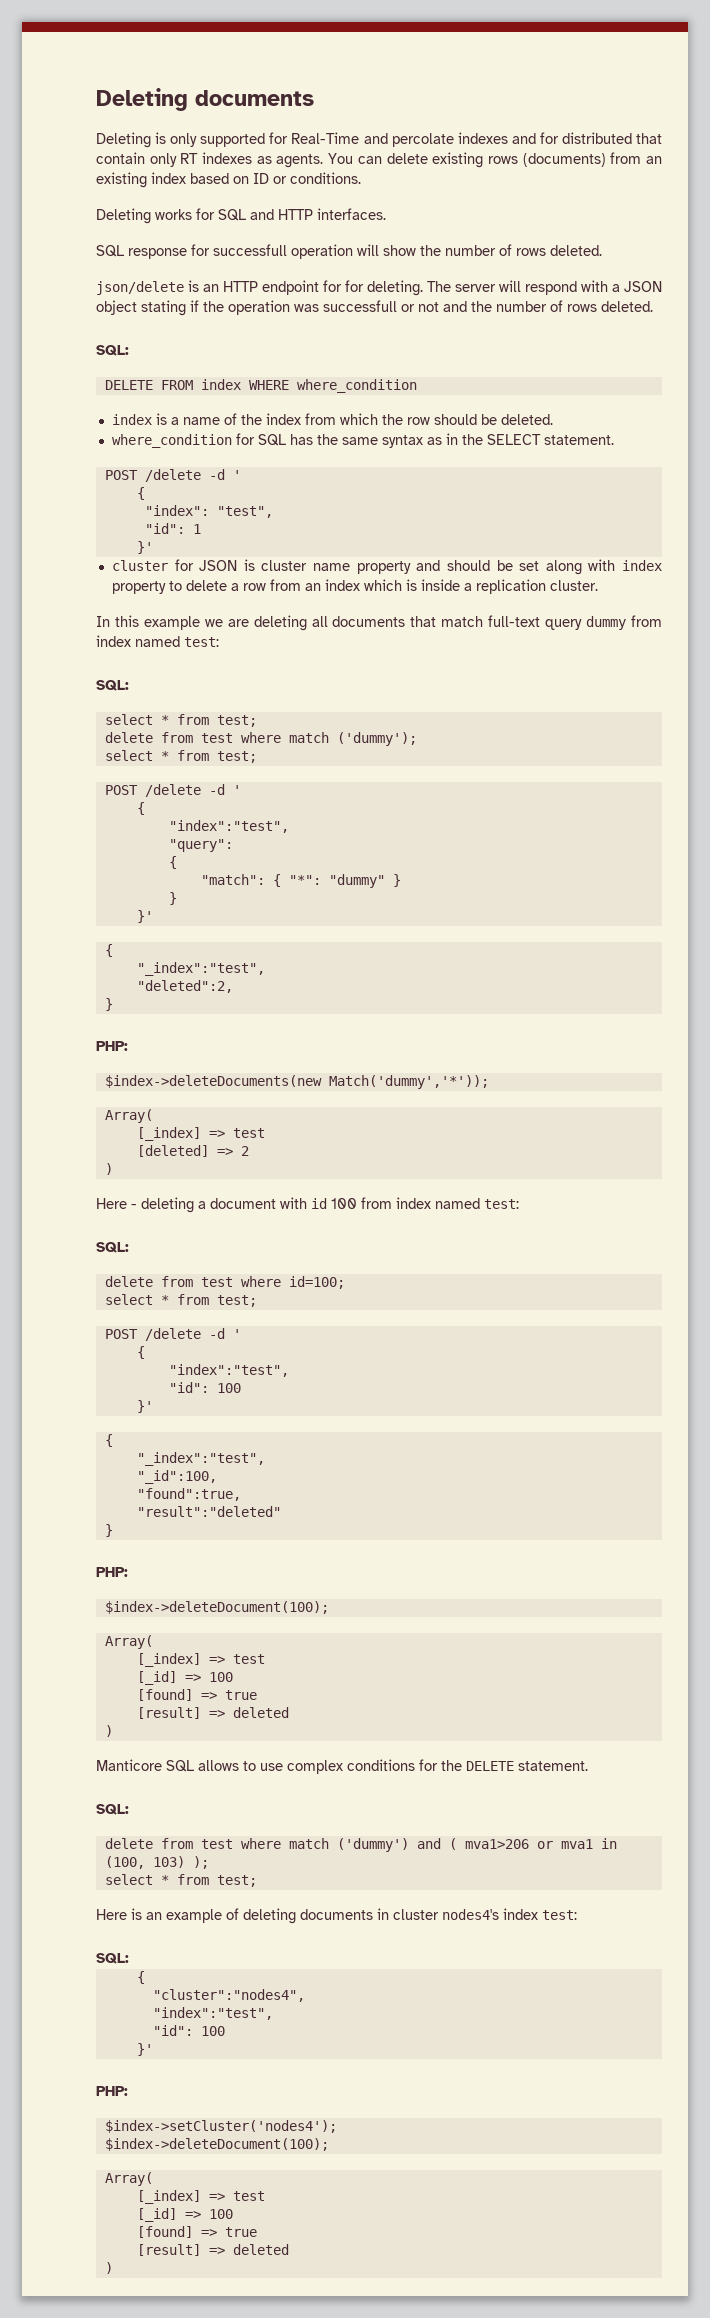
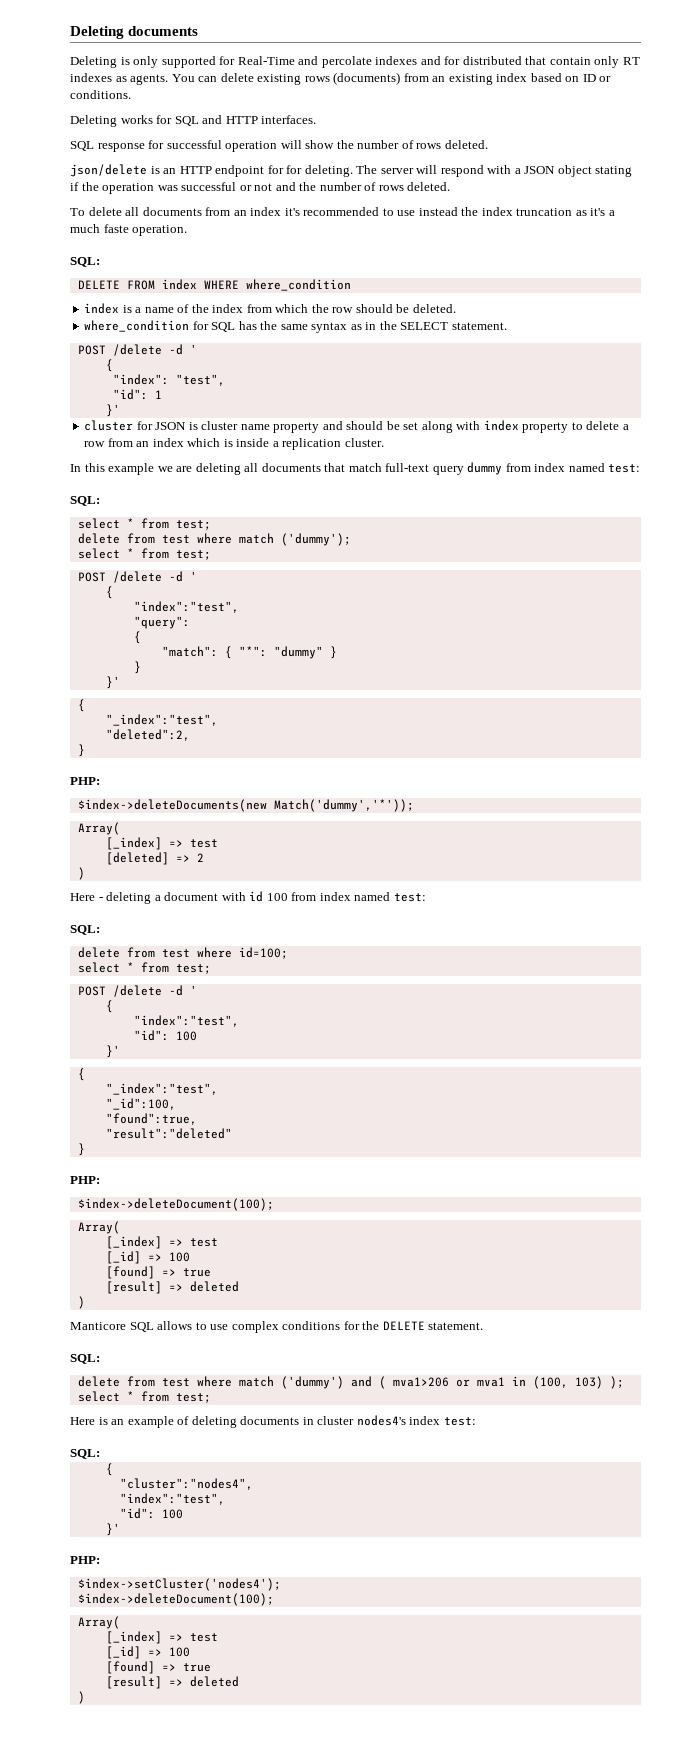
[213,244,287,256] successfull -> [166,140,222,149] successful
[323,300,397,312] successfull -> [181,182,237,191] successful
(653, 306) none -> [70,207,615,216] [70,224,188,236] // To delete all documents from an index it's recommended to use instead the index truncation as it's a much faste operation.

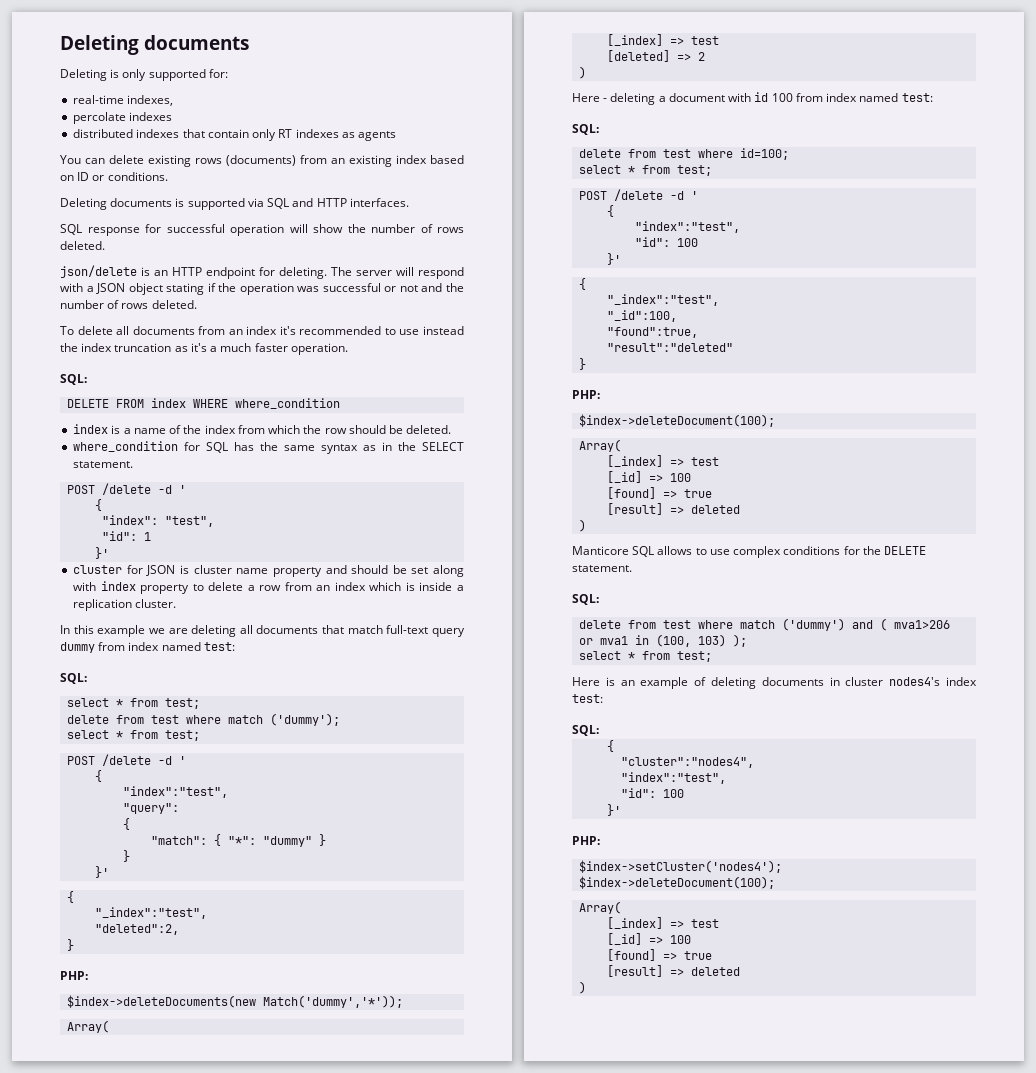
[219,56,319,65] for Real-Time and -> [208,69,228,78] [73,95,174,106] for: // real-time indexes, //
[420,56,522,65] and for distributed -> [73,129,180,138] // distributed indexes
[130,74,169,85] agents. -> [358,131,397,141] agents //
[120,115,173,124] works for -> [110,198,264,210] documents is supported via
[286,165,303,174] for -> (275, 271) none
[103,224,129,233] faste -> [254,343,288,352] faster

